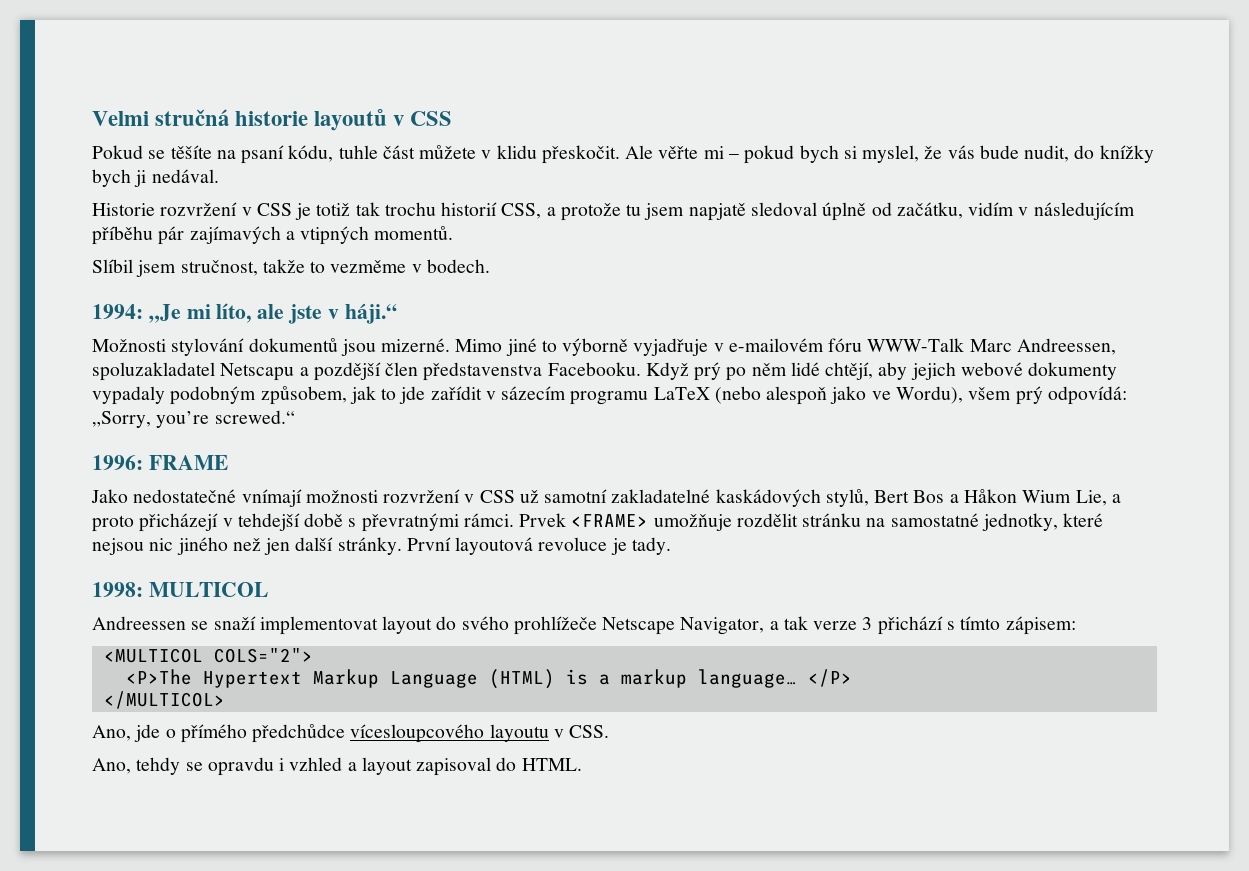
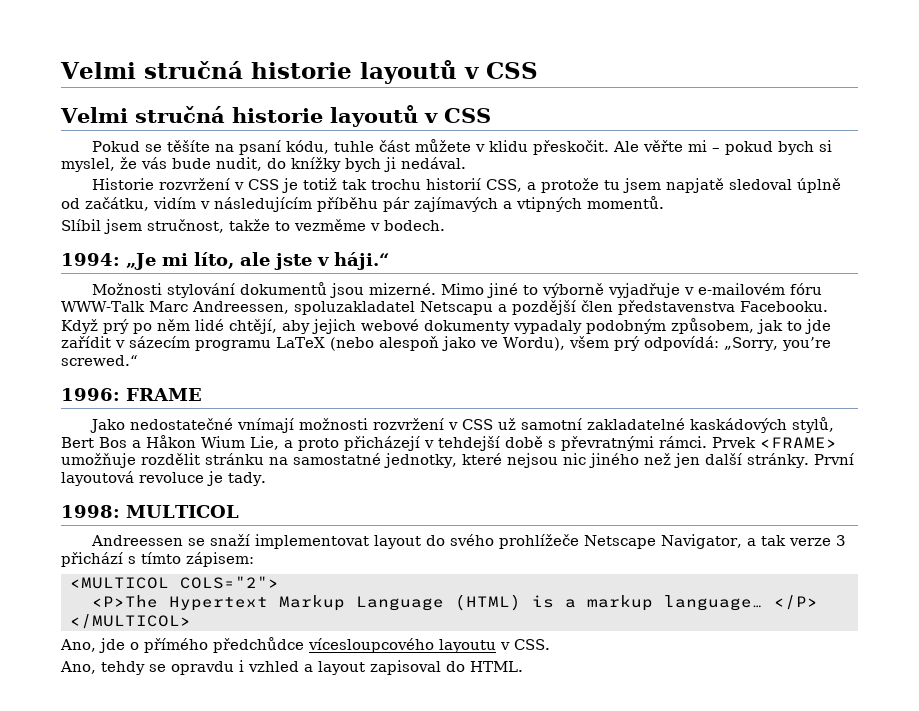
[92,108,453,131] Velmi stručná historie layoutů v CSS -> [60,60,538,84] [60,105,491,127] Velmi stručná historie layoutů v CSS // Velmi stručná historie layoutů v CSS

